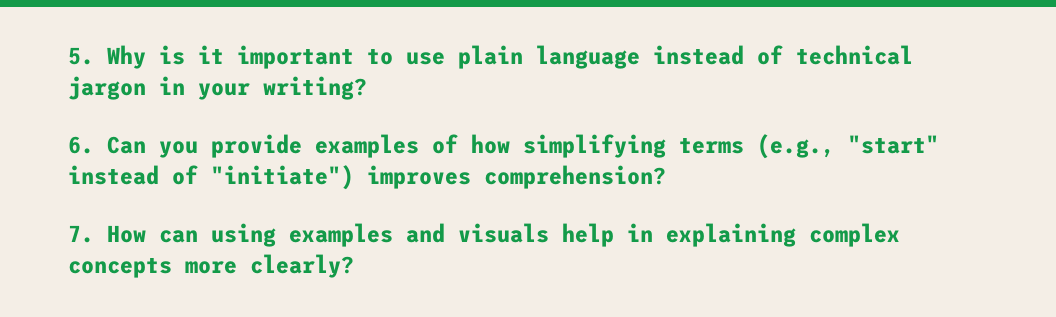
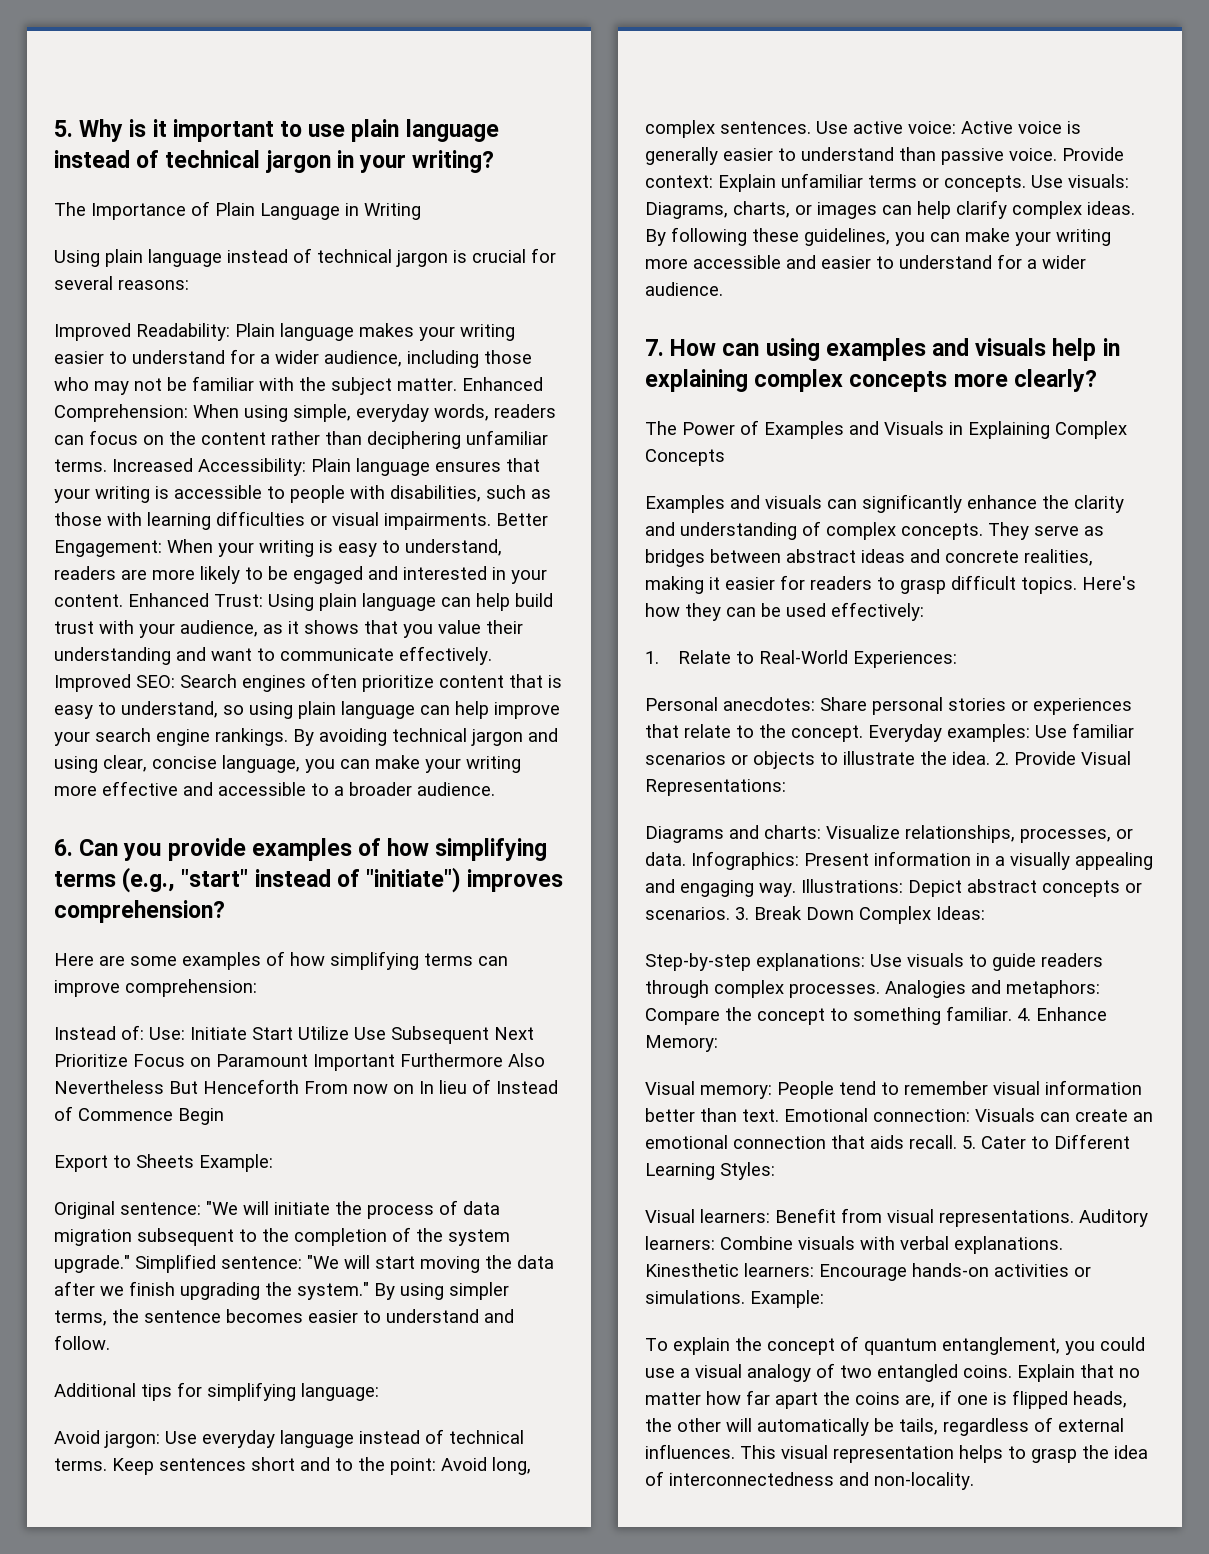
(367, 88) none -> [54,201,421,220] [54,248,556,267] [54,276,189,290] [54,323,515,341] [54,349,532,368] [54,376,543,395] [54,404,556,422] [54,430,548,449] [54,458,540,476] [54,485,551,503] [54,511,548,530] [54,539,502,557] [54,566,547,584] [54,593,553,611] [54,620,523,638] [54,646,492,665] [54,673,562,692] [54,701,560,719] [54,728,558,746] [54,755,521,773] [54,781,495,796] // The Importance of Plain Language in Writing // Using plain language instead of technical jargon is crucial for several reasons: // Improved Readability: Plain language makes your writing easier to understand for a wider audience, including those who may not be familiar with the subject matter. Enhanced Comprehension: When using simple, everyday words, readers can focus on the content rather than deciphering unfamiliar terms. Increased Accessibility: Plain language ensures that your writing is accessible to people with disabilities, such as those with learning difficulties or visual impairments. Better Engagement: When your writing is easy to understand, readers are more likely to be engaged and interested in your content. Enhanced Trust: Using plain language can help build trust with your audience, as it shows that you value their understanding and want to communicate effectively. Improved SEO: Search engines often prioritize content that is easy to understand, so using plain language can help improve your search engine rankings. By avoiding technical jargon and using clear, concise language, you can make your writing more effective and accessible to a broader audience.
(666, 177) none -> [54,951,508,970] [54,979,257,997] [54,1025,534,1044] [54,1053,545,1071] [54,1079,558,1094] [54,1106,224,1125] [54,1154,273,1172] [54,1200,500,1219] [54,1227,510,1246] [54,1254,554,1273] [54,1281,509,1300] [54,1309,514,1326] [54,1335,110,1350] [54,1382,379,1401] [54,1429,524,1448] [54,1457,531,1475] [645,120,1081,138] [645,147,1124,165] [645,173,1129,192] [645,200,1135,219] [645,227,1111,246] [645,254,1086,269] [645,282,723,296] // Here are some examples of how simplifying terms can improve comprehension: // Instead of: Use: Initiate Start Utilize Use Subsequent Next Prioritize Focus on Paramount Important Furthermore Also Nevertheless But Henceforth From now on In lieu of Instead of Commence Begin // Export to Sheets Example: // Original sentence: "We will initiate the process of data migration subsequent to the completion of the system upgrade." Simplified sentence: "We will start moving the data after we finish upgrading the system." By using simpler terms, the sentence becomes easier to understand and follow. // Additional tips for simplifying language: // Avoid jargon: Use everyday language instead of technical terms. Keep sentences short and to the point: Avoid long, complex sentences. Use active voice: Active voice is generally easier to understand than passive voice. Provide context: Explain unfamiliar terms or concepts. Use visuals: Diagrams, charts, or images can help clarify complex ideas. By following these guidelines, you can make your writing more accessible and easier to understand for a wider audience.
(354, 266) none -> [645,420,1127,439] [645,449,725,466] [645,494,1124,513] [645,521,1104,540] [645,549,1093,567] [645,575,1136,594] [645,602,924,621] [645,650,958,668] [645,697,1132,715] [645,723,1134,742] [645,751,1131,769] [645,779,786,796] [645,825,1133,843] [645,851,1153,870] [645,879,1142,897] [645,906,985,924] [645,953,1103,971] [645,980,1100,998] [645,1006,1107,1025] [645,1035,718,1052] [645,1080,1142,1099] [645,1108,1153,1122] [645,1134,1130,1149] [645,1162,775,1180] [645,1208,1148,1227] [645,1236,1063,1254] [645,1263,1091,1281] [645,1290,824,1308] [645,1336,1145,1355] [645,1363,1140,1382] [645,1390,1127,1409] [645,1417,1124,1436] [645,1444,1148,1463] [645,1471,974,1490] // The Power of Examples and Visuals in Explaining Complex Concepts // Examples and visuals can significantly enhance the clarity and understanding of complex concepts. They serve as bridges between abstract ideas and concrete realities, making it easier for readers to grasp difficult topics. Here's how they can be used effectively: // 1. Relate to Real-World Experiences: // Personal anecdotes: Share personal stories or experiences that relate to the concept. Everyday examples: Use familiar scenarios or objects to illustrate the idea. 2. Provide Visual Representations: // Diagrams and charts: Visualize relationships, processes, or data. Infographics: Present information in a visually appealing and engaging way. Illustrations: Depict abstract concepts or scenarios. 3. Break Down Complex Ideas: // Step-by-step explanations: Use visuals to guide readers through complex processes. Analogies and metaphors: Compare the concept to something familiar. 4. Enhance Memory: // Visual memory: People tend to remember visual information better than text. Emotional connection: Visuals can create an emotional connection that aids recall. 5. Cater to Different Learning Styles: // Visual learners: Benefit from visual representations. Auditory learners: Combine visuals with verbal explanations. Kinesthetic learners: Encourage hands-on activities or simulations. Example: // To explain the concept of quantum entanglement, you could use a visual analogy of two entangled coins. Explain that no matter how far apart the coins are, if one is flipped heads, the other will automatically be tails, regardless of external influences. This visual representation helps to grasp the idea of interconnectedness and non-locality.

